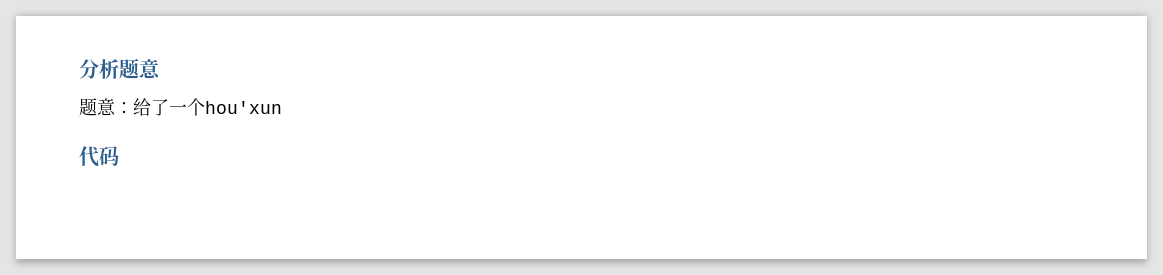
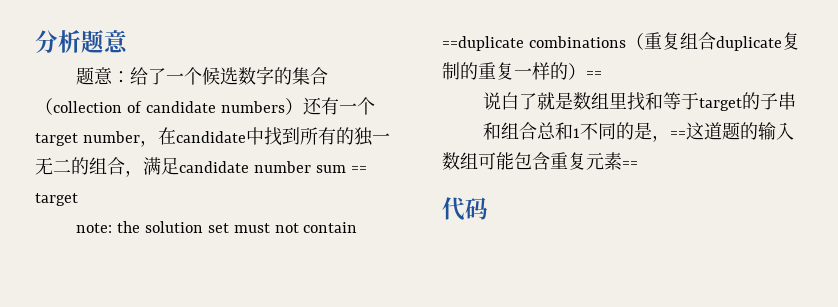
[205,101,282,114] hou'xun -> [202,66,329,85] [35,97,375,115] [35,127,390,147] [35,157,367,177] [35,193,78,206] [76,221,358,233] [442,32,800,51] [442,62,602,80] [483,92,797,111] [483,122,795,142] [442,152,638,170] 候选数字的集合（collection of candidate numbers）还有一个target number，在candidate中找到所有的独一无二的组合，满足candidate number sum == target // note: the solution set must not contain ==duplicate combinations（重复组合duplicate复制的重复一样的）== // 说白了就是数组里找和等于target的子串 // 和组合总和1不同的是，==这道题的输入数组可能包含重复元素==

